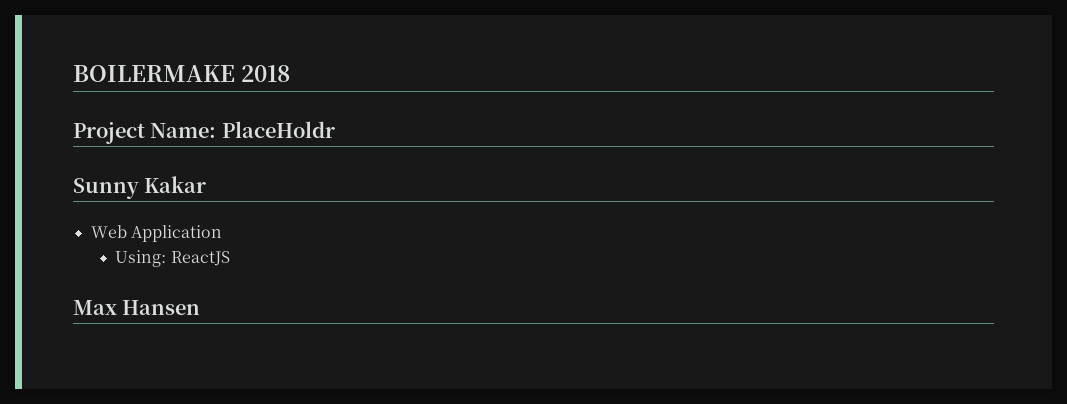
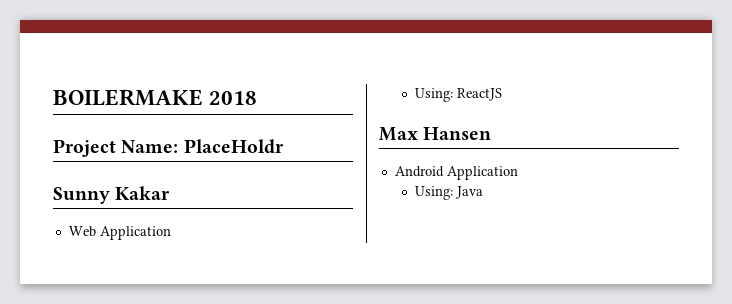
(201, 307) none -> [394,166,518,180] [415,186,484,200] // Android Application // Using: Java

